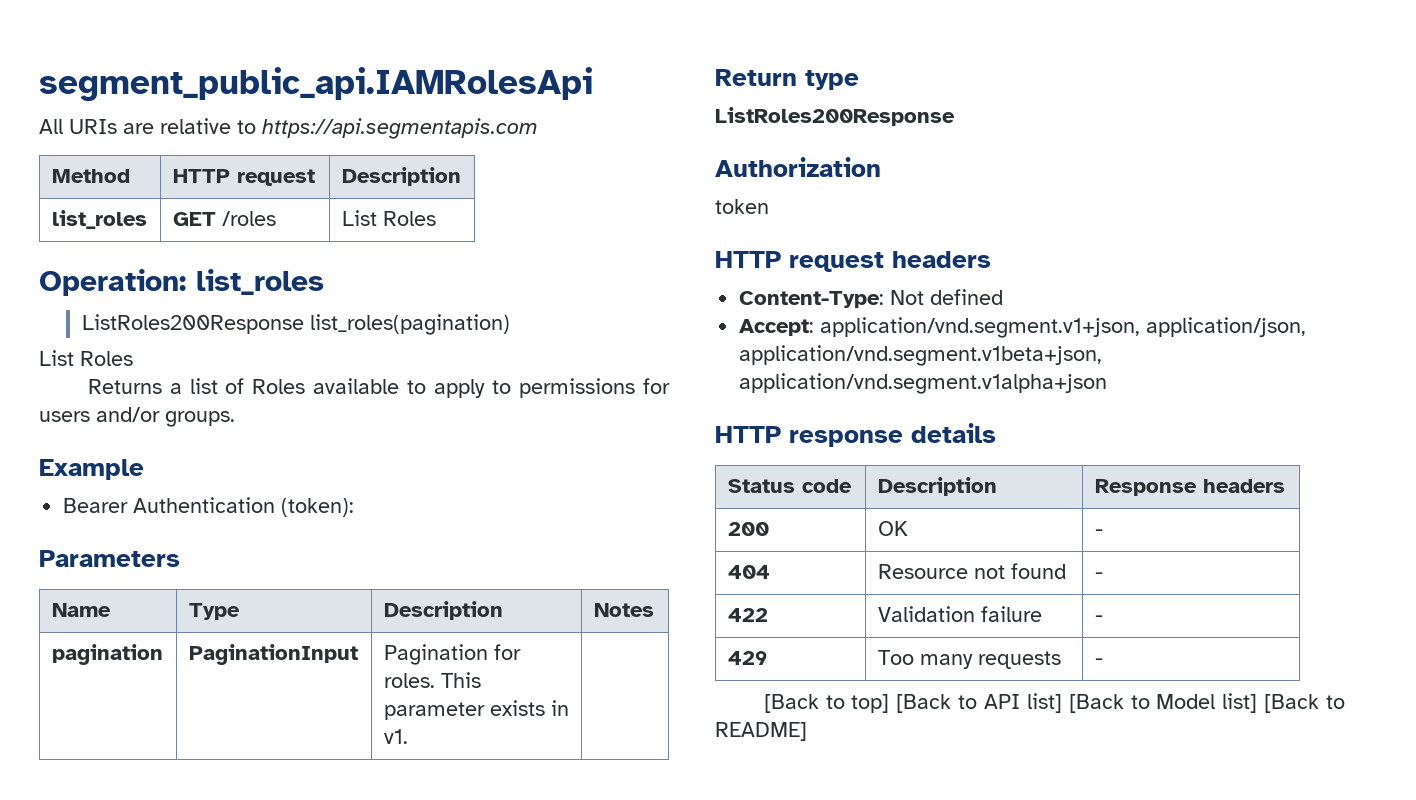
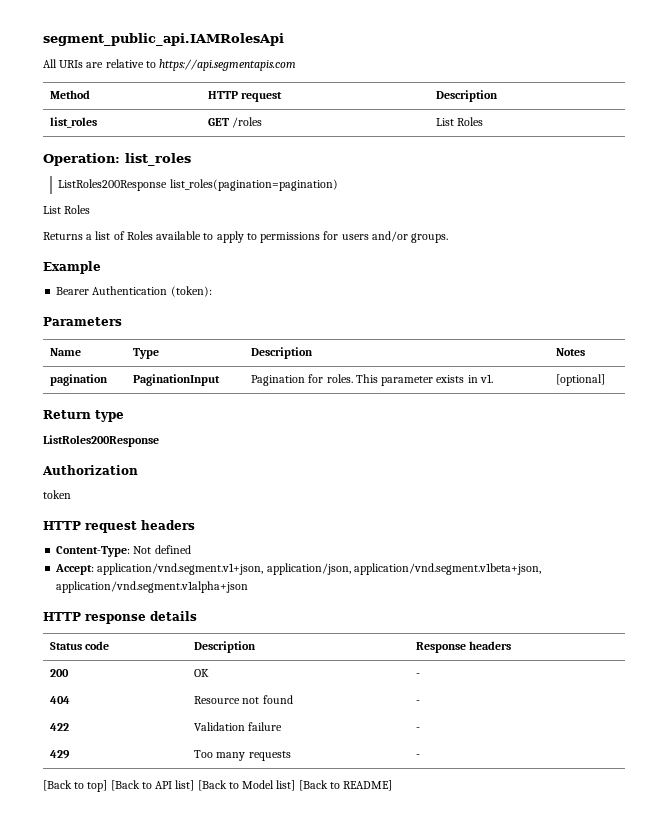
[309,314,510,335] list_roles(pagination) -> [169,179,338,191] list_roles(pagination=pagination)
(408, 736) none -> [556,374,606,386] [optional]

